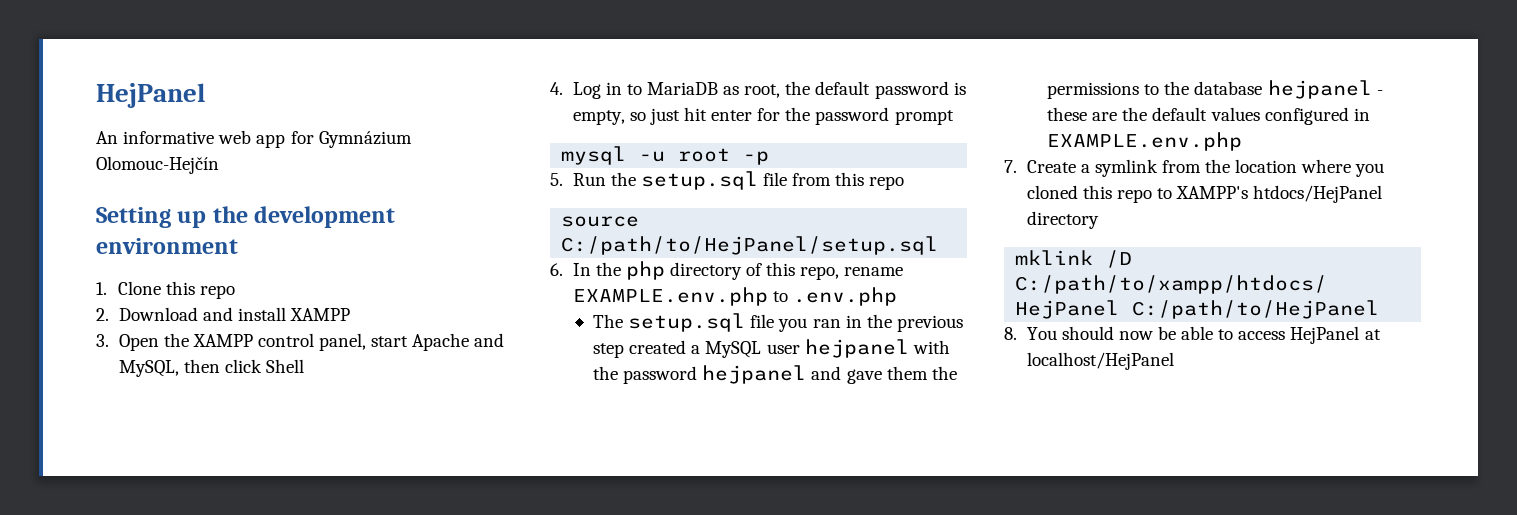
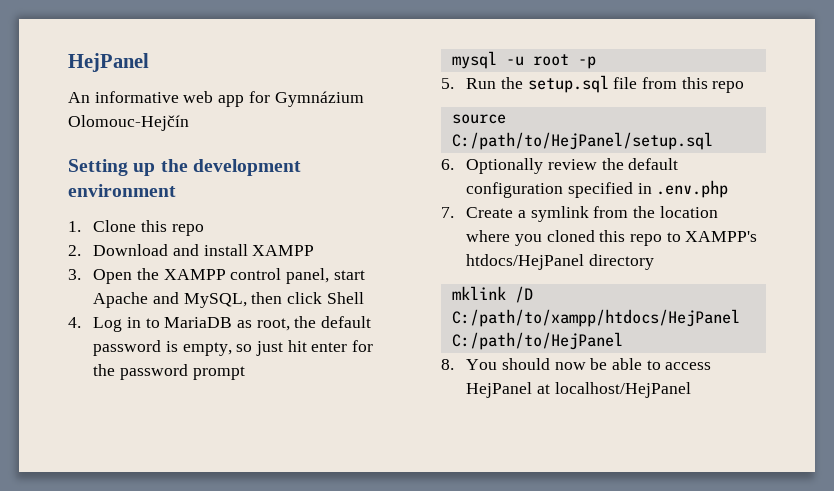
[572,261,904,280] [572,287,897,306] [593,313,963,332] [593,339,950,358] [593,365,957,384] [1047,80,1383,99] [1047,107,1370,125] [1047,132,1243,151] In the php directory of this repo, rename EXAMPLE.env.php to .env.php // The setup.sql file you ran in the previous step created a MySQL user hejpanel with the password hejpanel and gave them the permissions to the database hejpanel - these are the default values configured in EXAMPLE.env.php -> [466,158,679,174] [466,180,729,198] Optionally review the default configuration specified in .env.php

